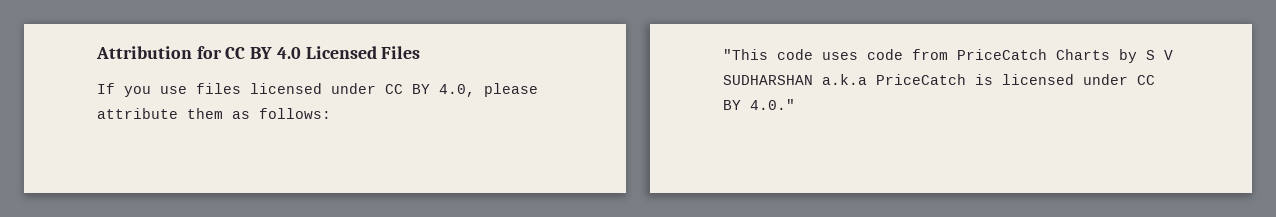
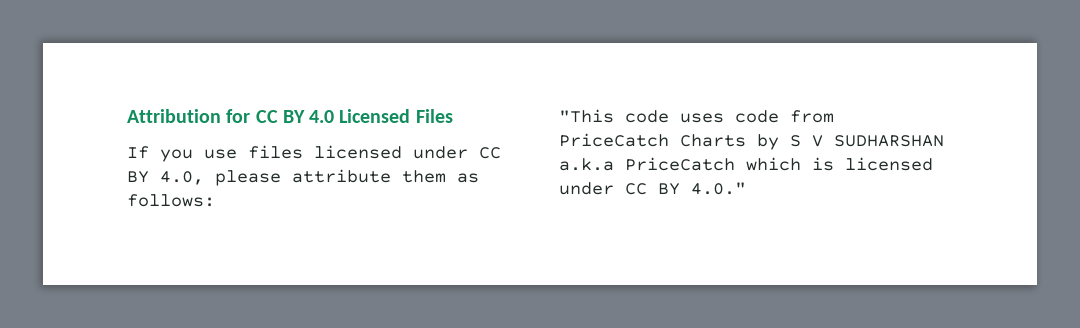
(966, 79) none -> [746,157,801,171] which

